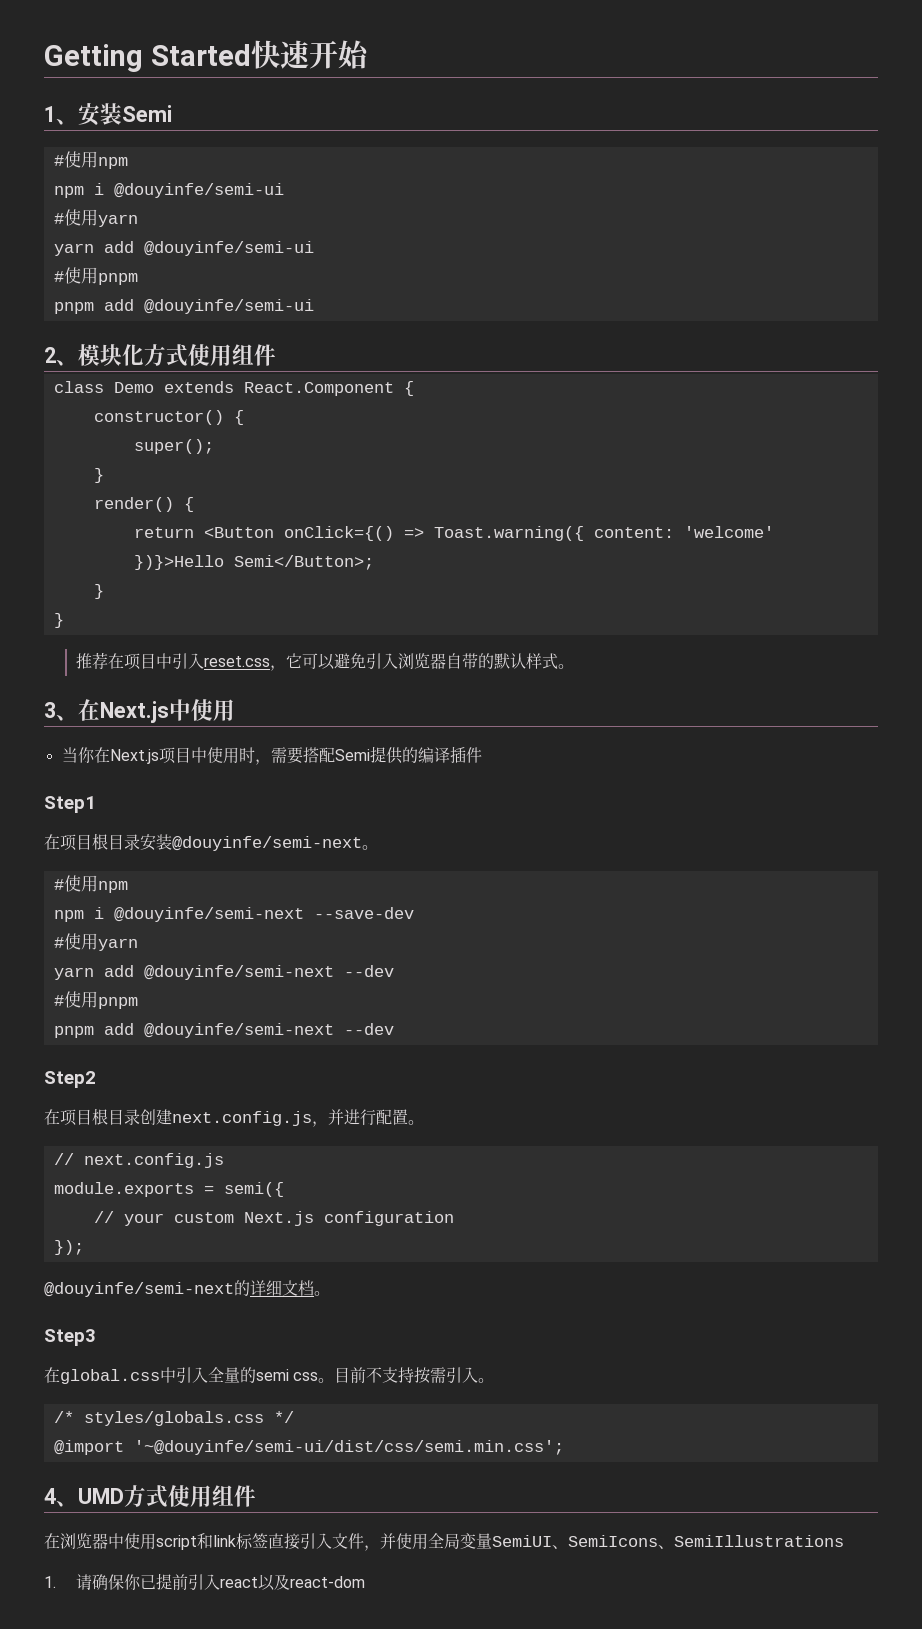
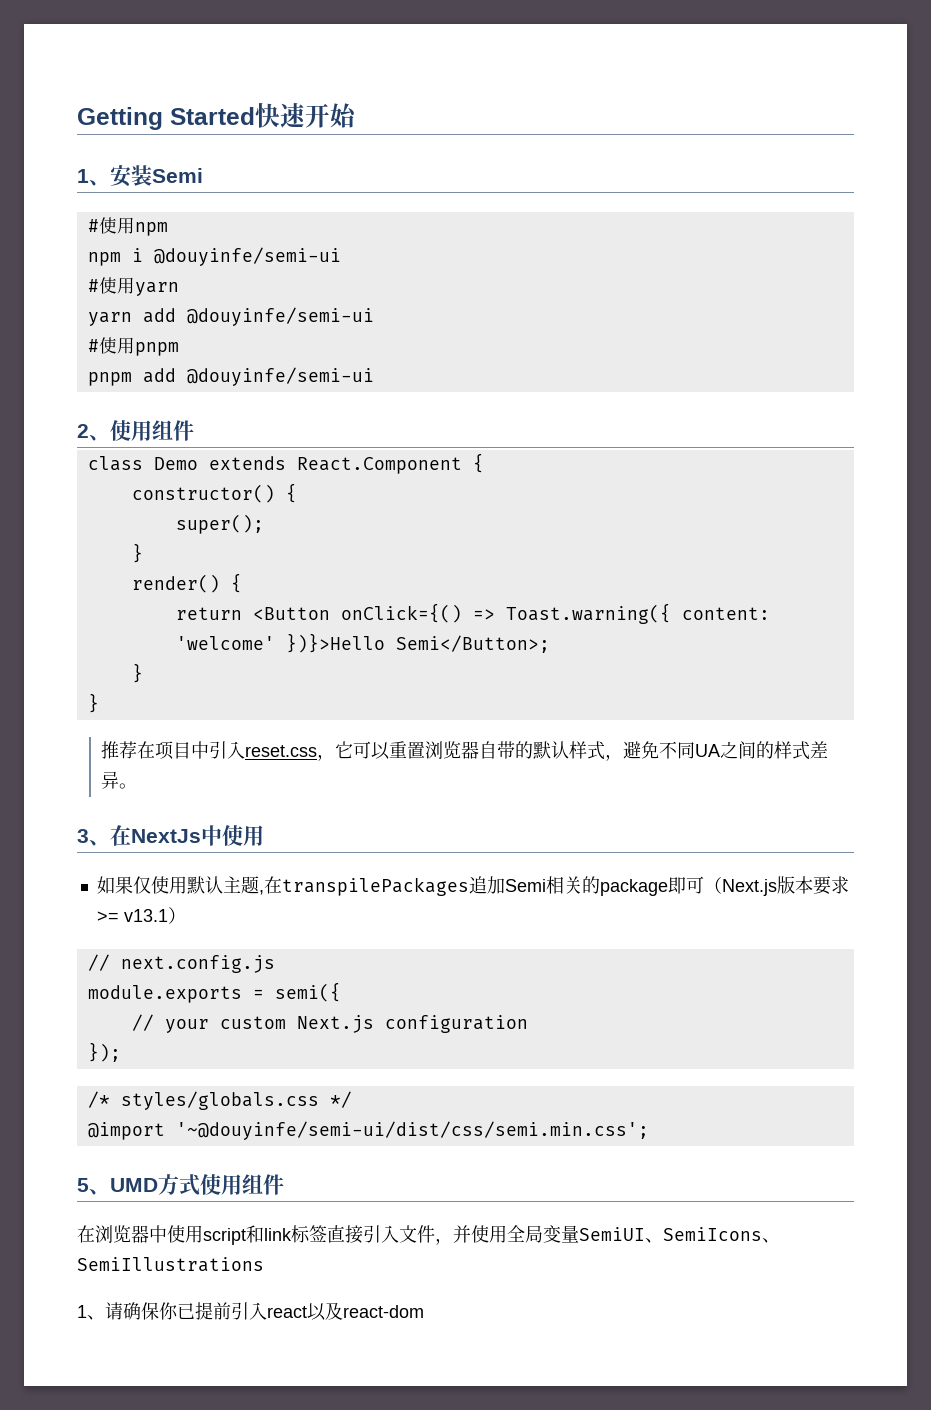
[78,344,188,367] 模块化方式 -> (110, 438) none
[333,653,398,670] 避免引入 -> [389,741,426,759] 重置
(558, 661) none -> [605,741,829,761] [101,771,120,789] ，避免不同UA之间的样式差异
[100,701,169,723] Next.js -> [131,829,201,843] NextJs
[61,746,482,765] [44,796,96,813] [44,833,378,851] [53,875,128,893] [53,907,414,922] [53,933,138,951] [53,965,394,980] [53,991,138,1009] [53,1023,394,1038] [44,1071,96,1088] [44,1108,424,1127] 当你在Next.js项目中使用时，需要搭配Semi提供的编译插件 // Step1 // 在项目根目录安装@douyinfe/semi-next。 // #使用npm // npm i @douyinfe/semi-next --save-dev // #使用yarn // yarn add @douyinfe/semi-next --dev // #使用pnpm // pnpm add @douyinfe/semi-next --dev // Step2 // 在项目根目录创建next.config.js，并进行配置。 -> [96,876,849,896] [96,907,186,924] 如果仅使用默认主题,在transpilePackages追加Semi相关的package即可（Next.js版本要求>= v13.1）
[44,1280,330,1297] [44,1329,96,1346] [44,1367,495,1384] // @douyinfe/semi-next的详细文档。 // Step3 // 在global.css中引入全量的semi css。目前不支持按需引入。 -> (121, 1052) none
[44,1488,56,1504] 4 -> [77,1178,89,1192] 5
[44,1576,56,1588] 1. -> [77,1305,105,1320] 1、

